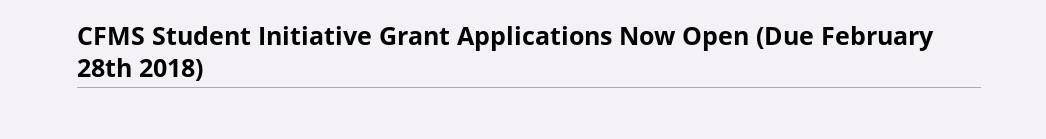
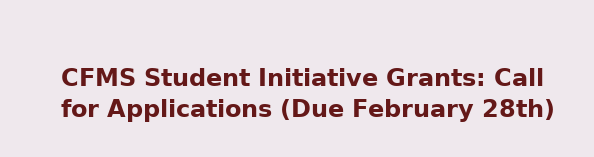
[379,26,934,51] [77,58,203,81] Grant Applications Now Open (Due February 28th 2018) -> [386,68,544,86] [61,99,555,122] Grants: Call for Applications (Due February 28th)

